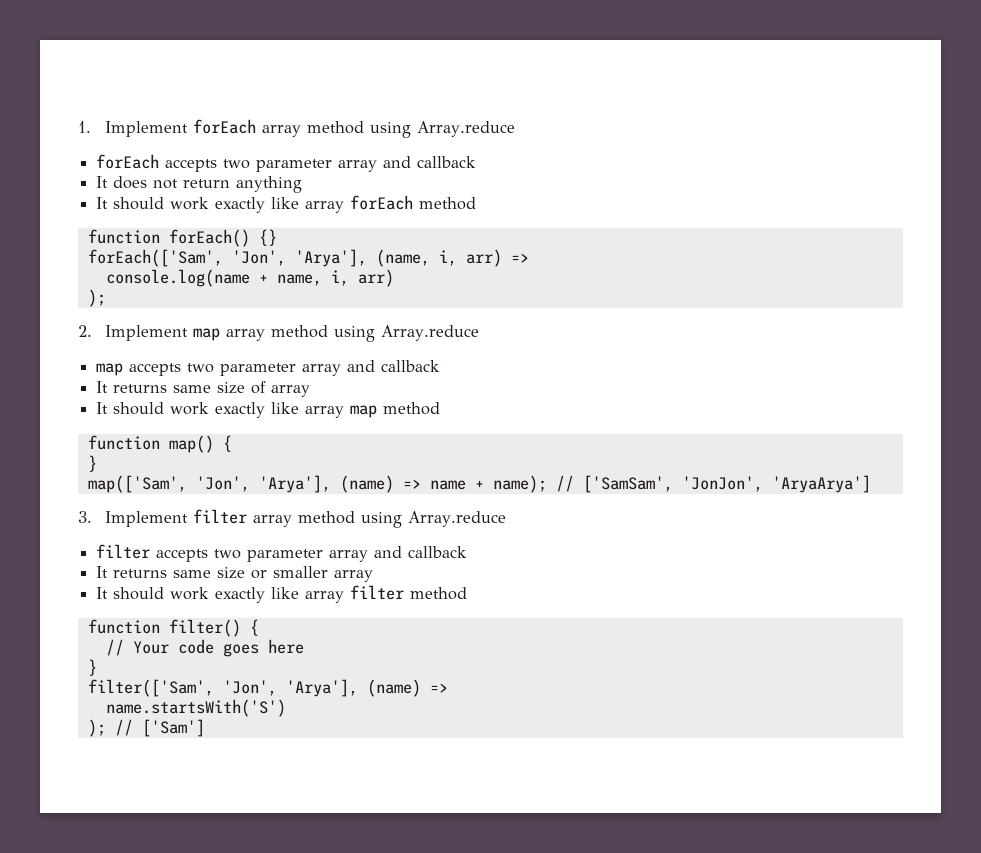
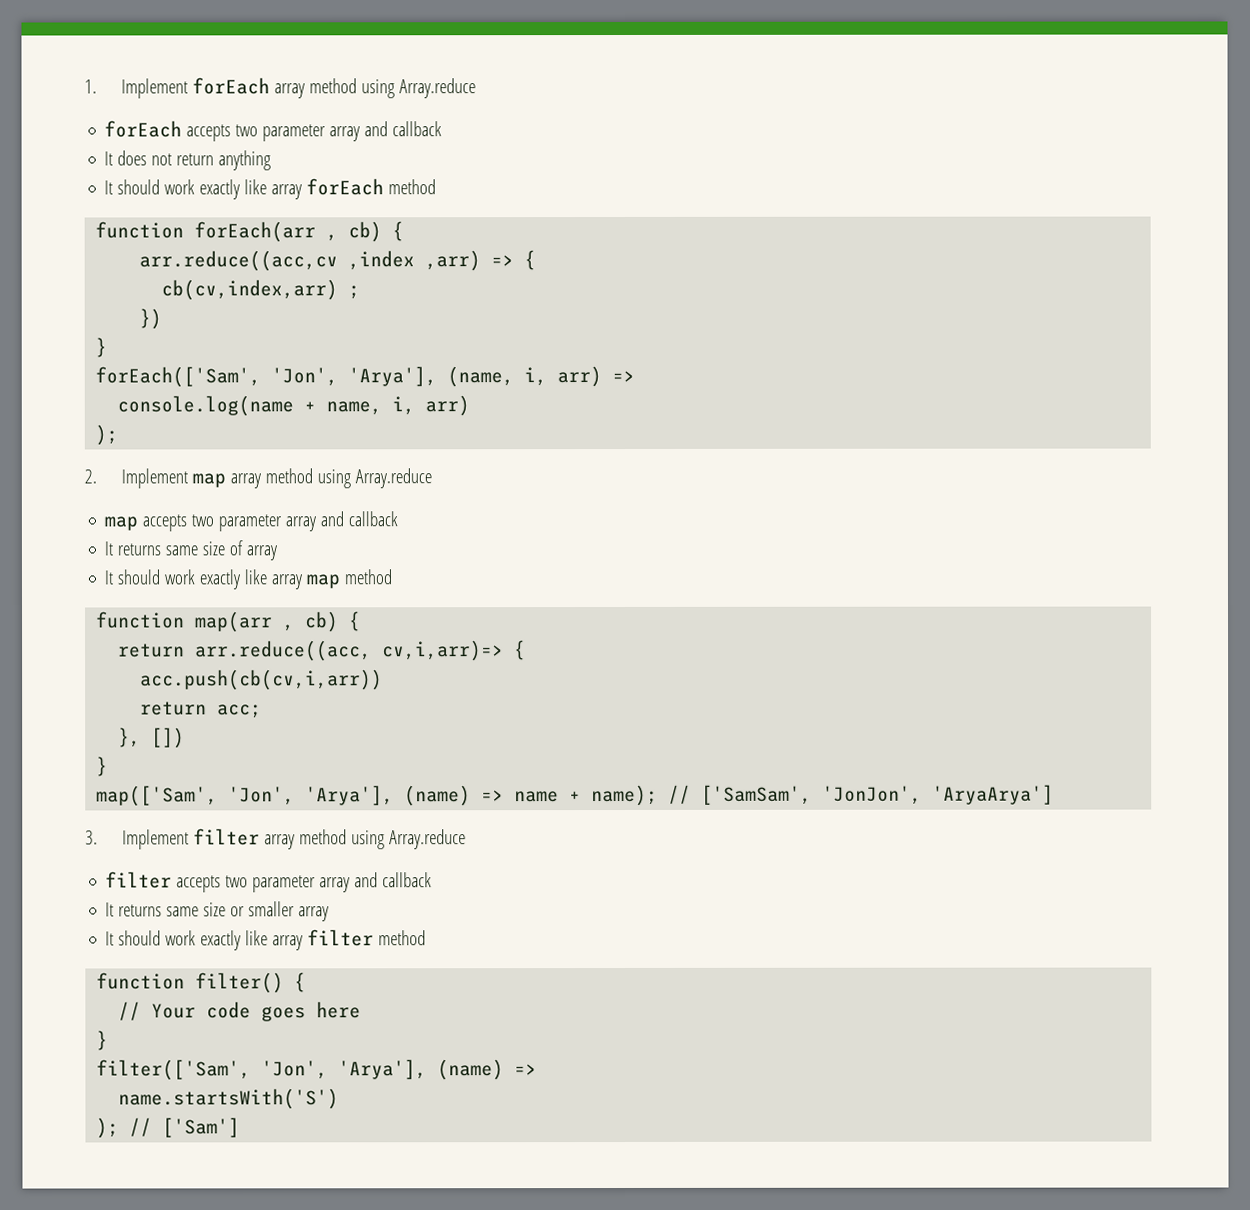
[168,229,277,247] forEach() {} -> [194,221,405,243] [139,250,537,272] [161,279,361,301] [139,308,163,330] [95,337,108,358] forEach(arr , cb) { // arr.reduce((acc,cv ,index ,arr) => { // cb(cv,index,arr) ; // }) // }
[168,435,232,453] map() { -> [195,611,362,633] [118,640,527,662] [140,669,384,691] [140,701,263,719] [118,727,186,749] map(arr , cb) { // return arr.reduce((acc, cv,i,arr)=> { // acc.push(cb(cv,i,arr)) // return acc; // }, [])

